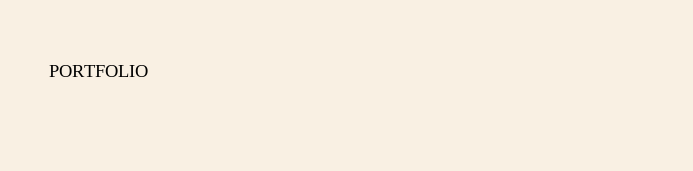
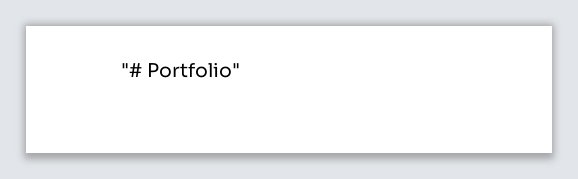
[49,65,148,77] PORTFOLIO -> [121,62,241,78] "# Portfolio"

